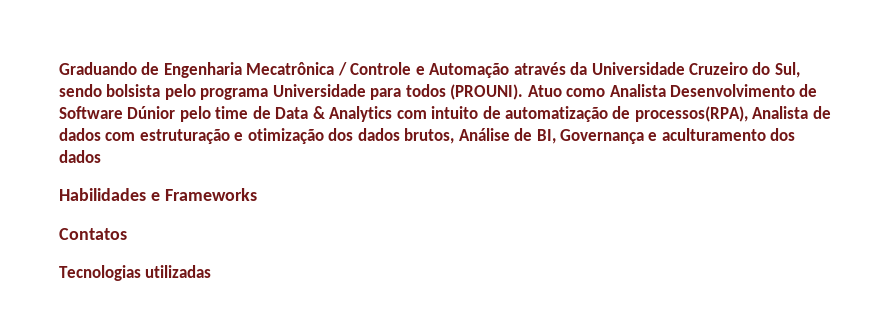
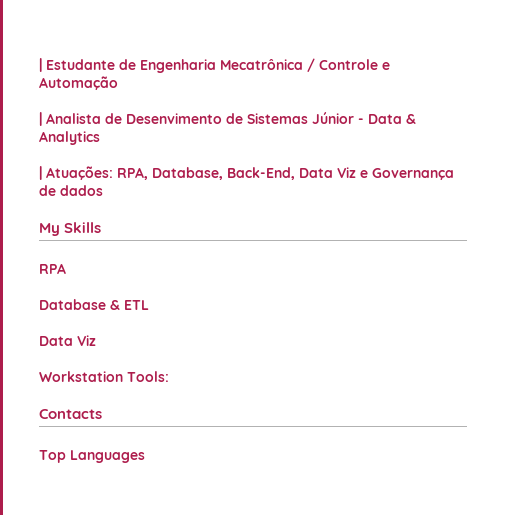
[59,62,137,75] Graduando -> [39,58,115,72] | Estudante
[513,62,800,78] [59,84,818,100] [59,106,831,122] [59,128,796,144] [59,150,101,163] [59,188,257,201] [59,228,127,240] [59,265,212,281] através da Universidade Cruzeiro do Sul, sendo bolsista pelo programa Universidade para todos (PROUNI). Atuo como Analista Desenvolvimento de Software Dúnior pelo time de Data & Analytics com intuito de automatização de processos(RPA), Analista de dados com estruturação e otimização dos dados brutos, Análise de BI, Governança e aculturamento dos dados // Habilidades e Frameworks // Contatos // Tecnologias utilizadas -> [39,112,416,126] [39,131,100,145] [39,166,454,180] [39,185,103,196] [39,222,102,236] [39,263,66,274] [39,299,149,310] [39,335,96,346] [39,371,169,382] [39,409,102,419] [39,450,145,463] // | Analista de Desenvimento de Sistemas Júnior - Data & Analytics // | Atuações: RPA, Database, Back-End, Data Viz e Governança de dados // My Skills // RPA // Database & ETL // Data Viz // Workstation Tools: // Contacts // Top Languages

